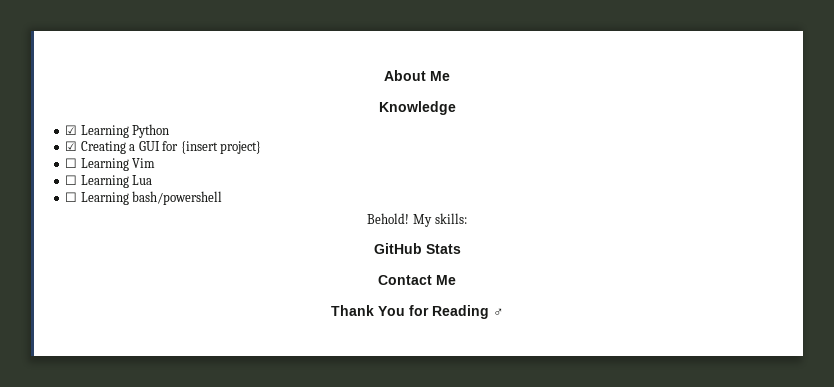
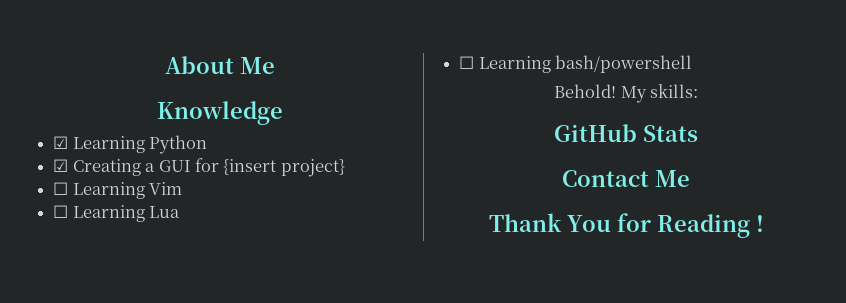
[492,308,504,316] ♂ -> [755,215,764,232] !

